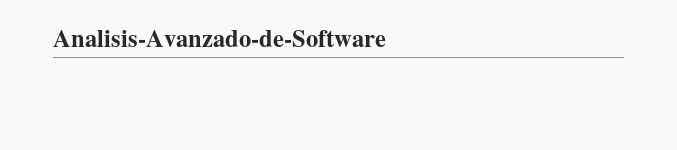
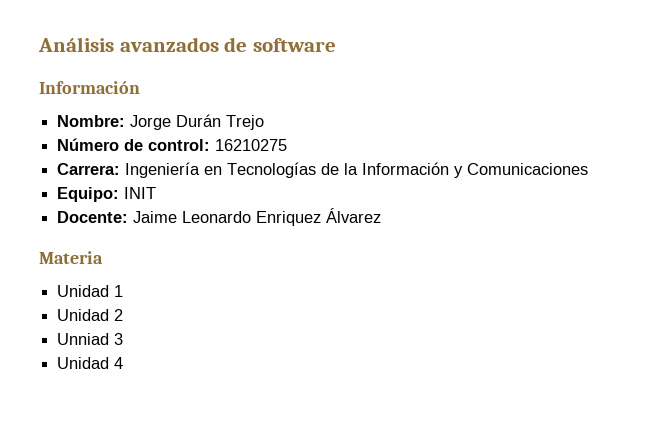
[53,30,386,47] Analisis-Avanzado-de-Software -> [38,37,337,52] [39,81,140,94] [57,114,265,130] [57,138,288,151] [57,162,589,178] [57,187,157,202] [57,208,382,226] [39,251,103,264] [57,285,124,297] [57,309,124,321] [57,333,124,345] [57,357,124,369] Análisis avanzados de software // Información // Nombre: Jorge Durán Trejo // Número de control: 16210275 // Carrera: Ingeniería en Tecnologías de la Información y Comunicaciones // Equipo: INIT // Docente: Jaime Leonardo Enriquez Álvarez // Materia // Unidad 1 // Unidad 2 // Unniad 3 // Unidad 4

